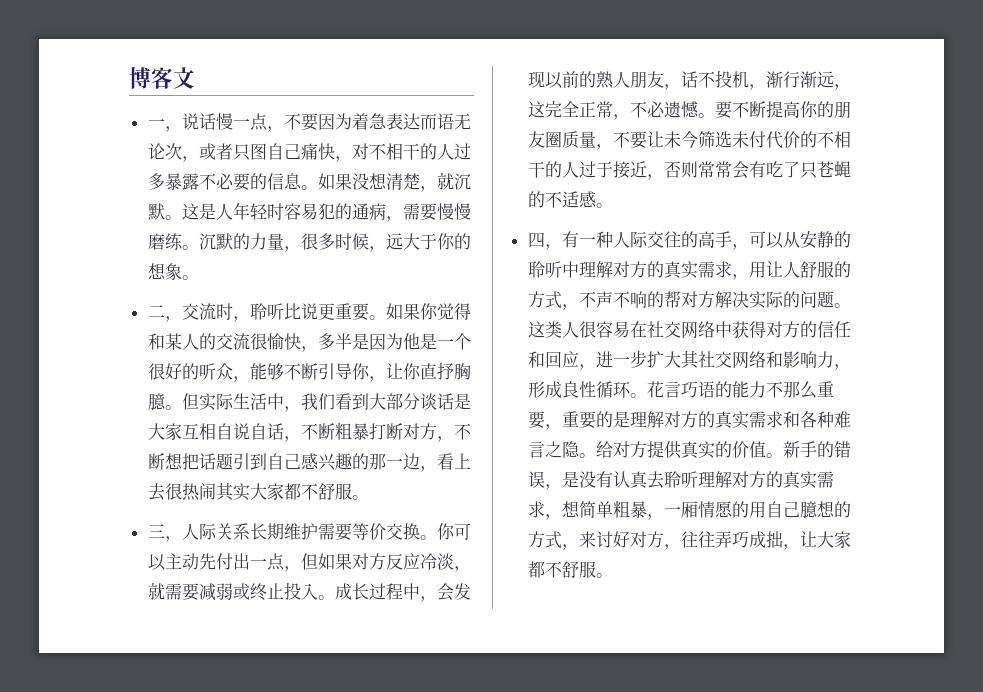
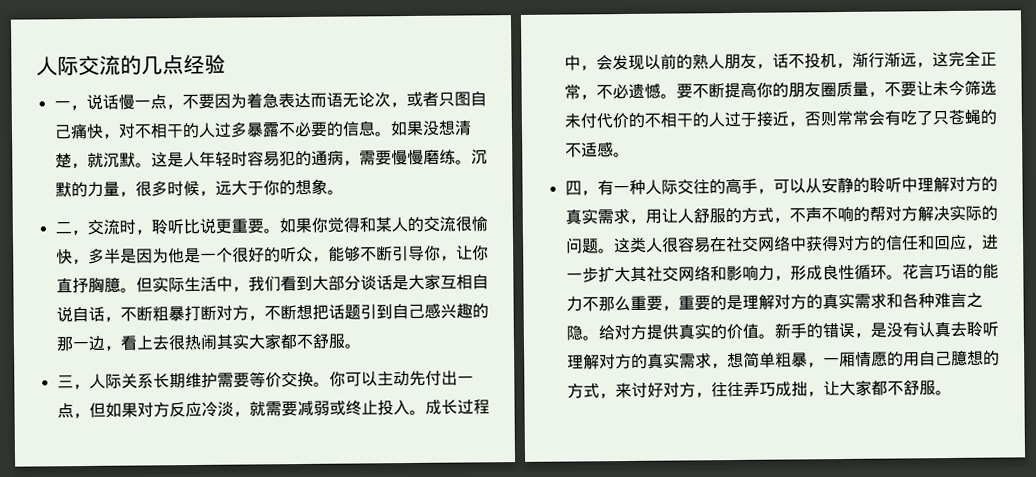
[129,67,195,89] 博客文 -> [36,54,226,77] 人际交流的几点经验

